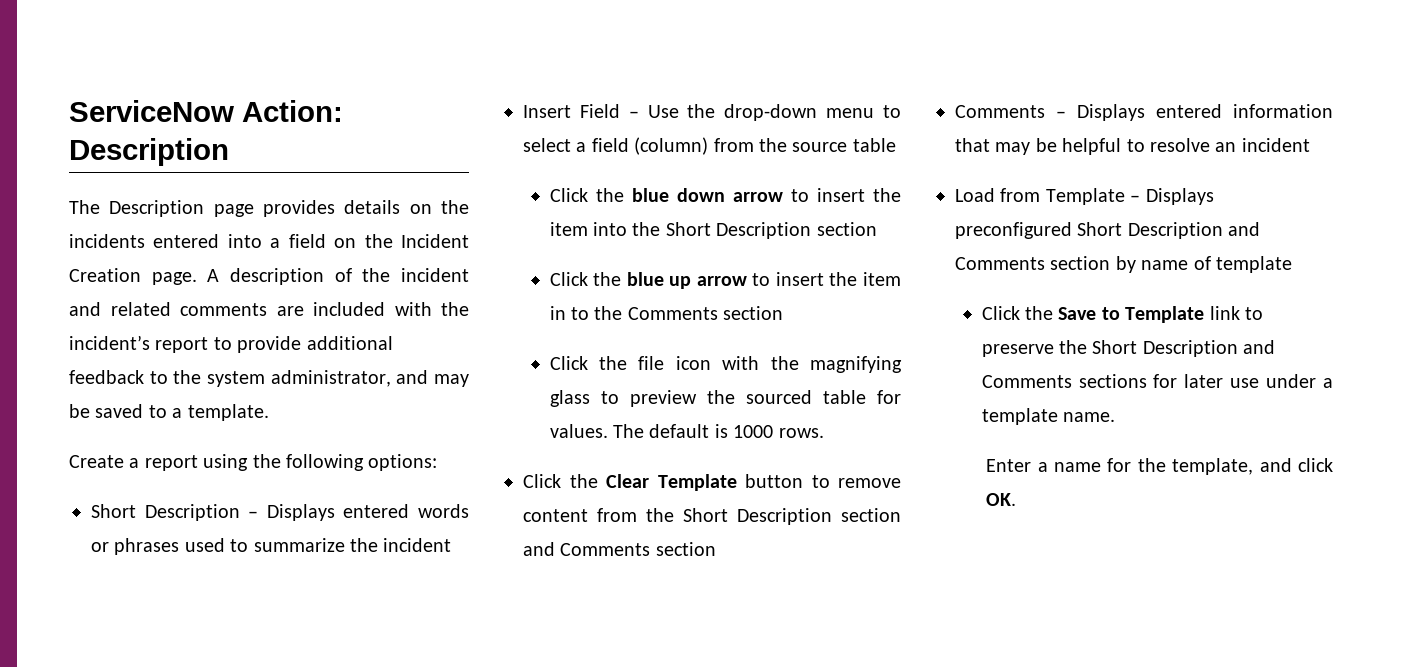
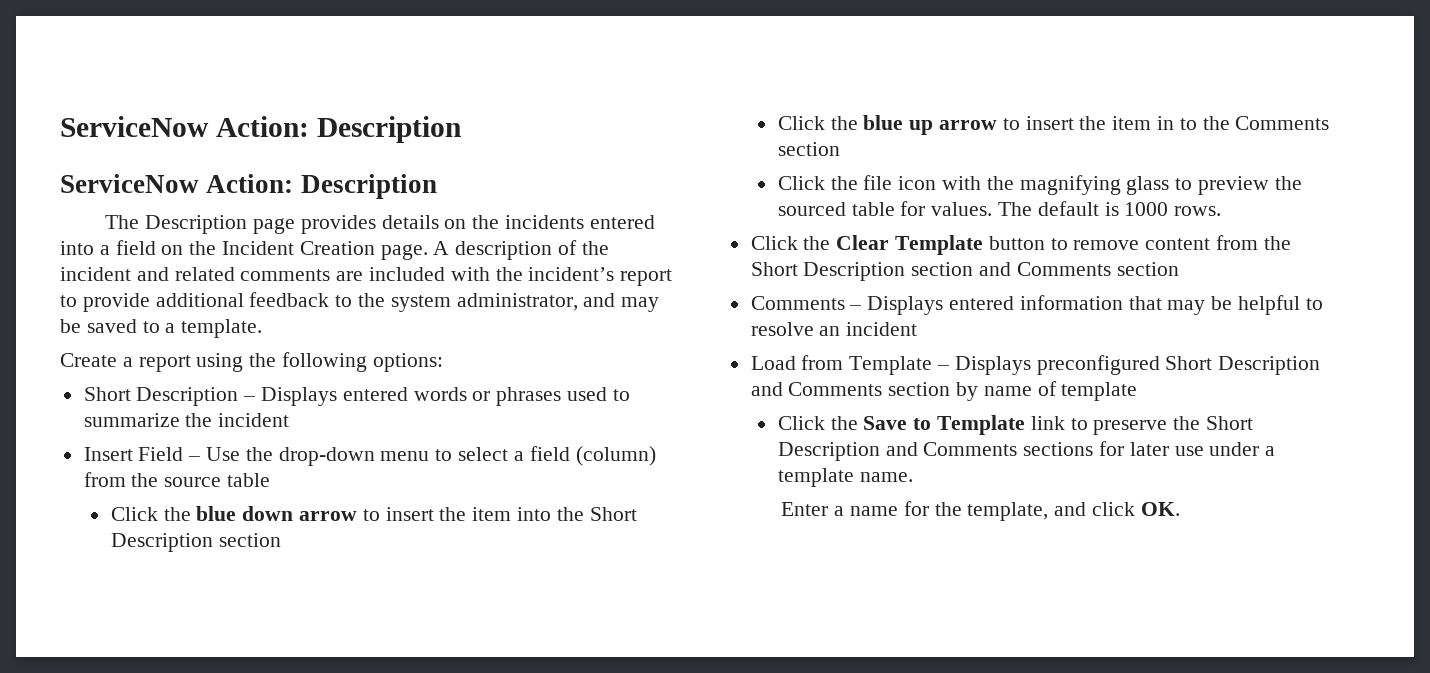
[69,100,343,122] [69,138,229,166] ServiceNow Action: Description -> [60,116,461,143] [60,174,437,199] ServiceNow Action: Description // ServiceNow Action: Description

